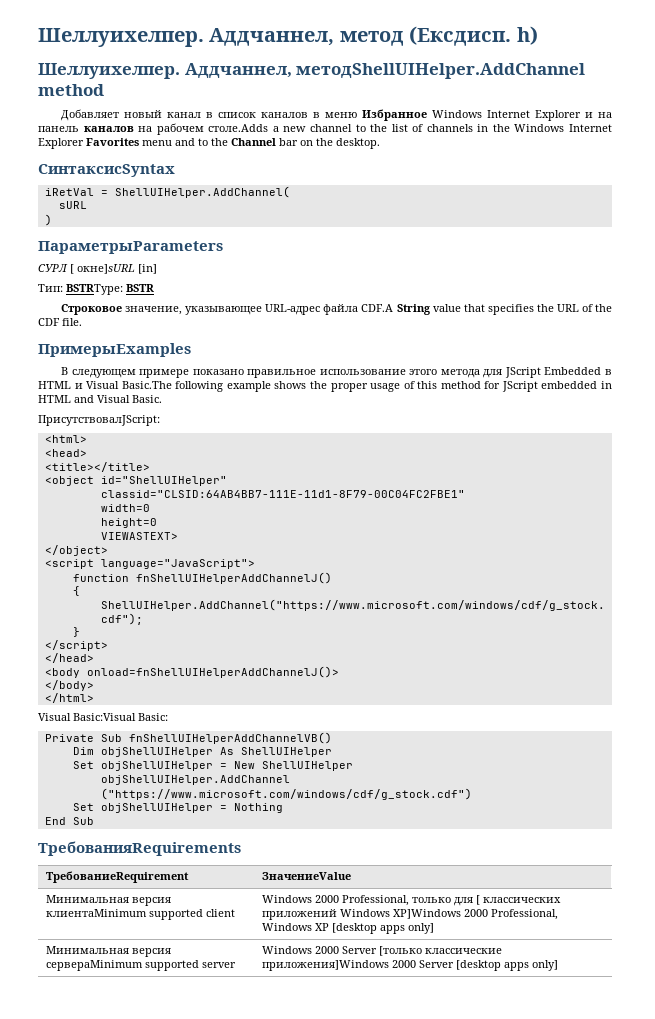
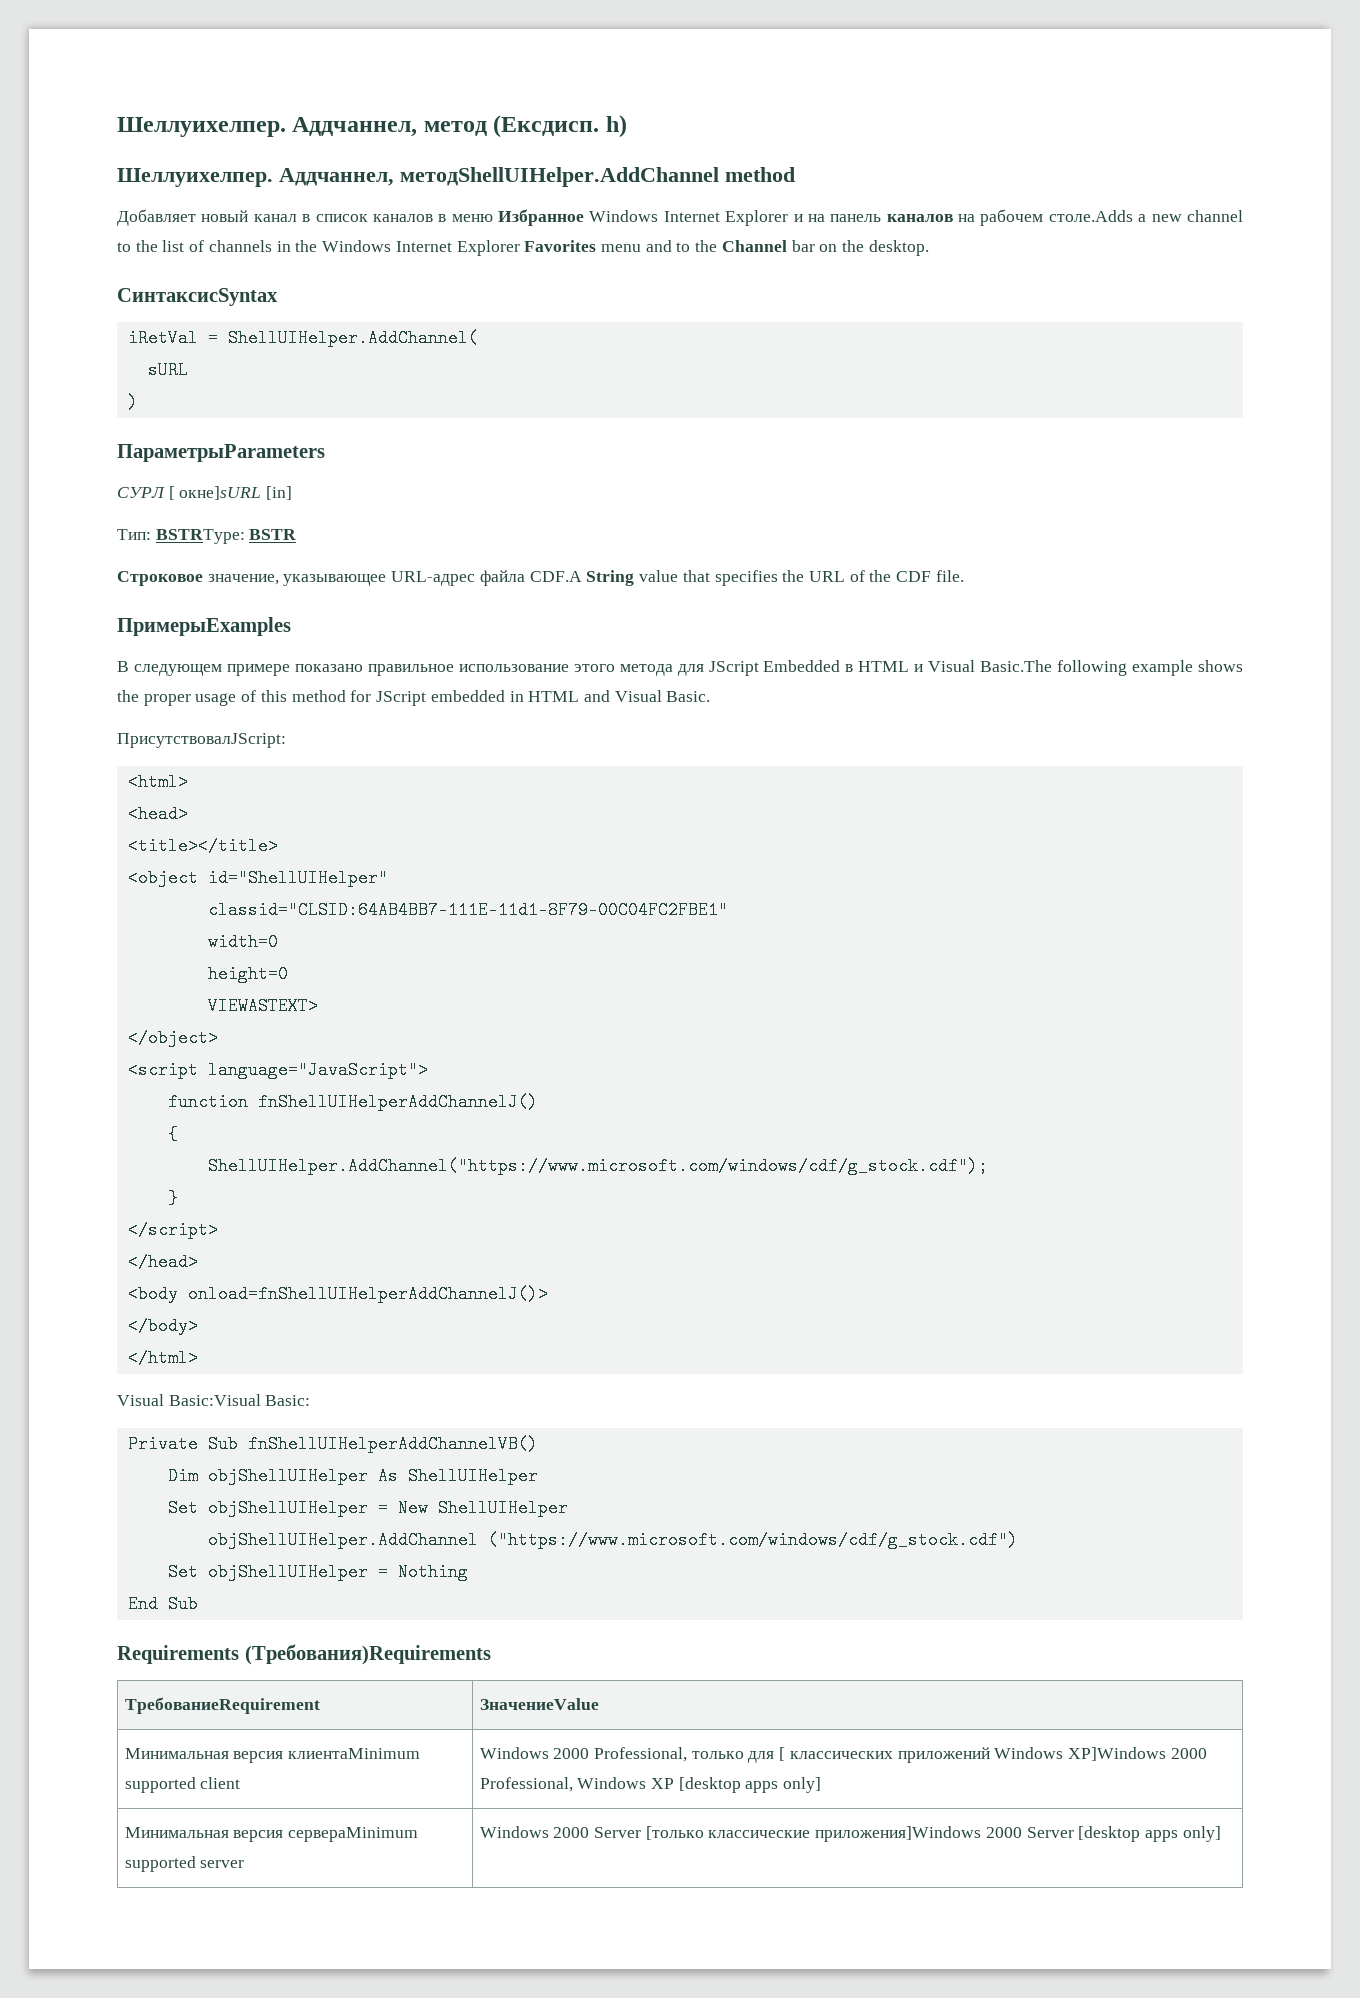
[38,841,241,856] ТребованияRequirements -> [117,1644,491,1665] Requirements (Требования)Requirements

